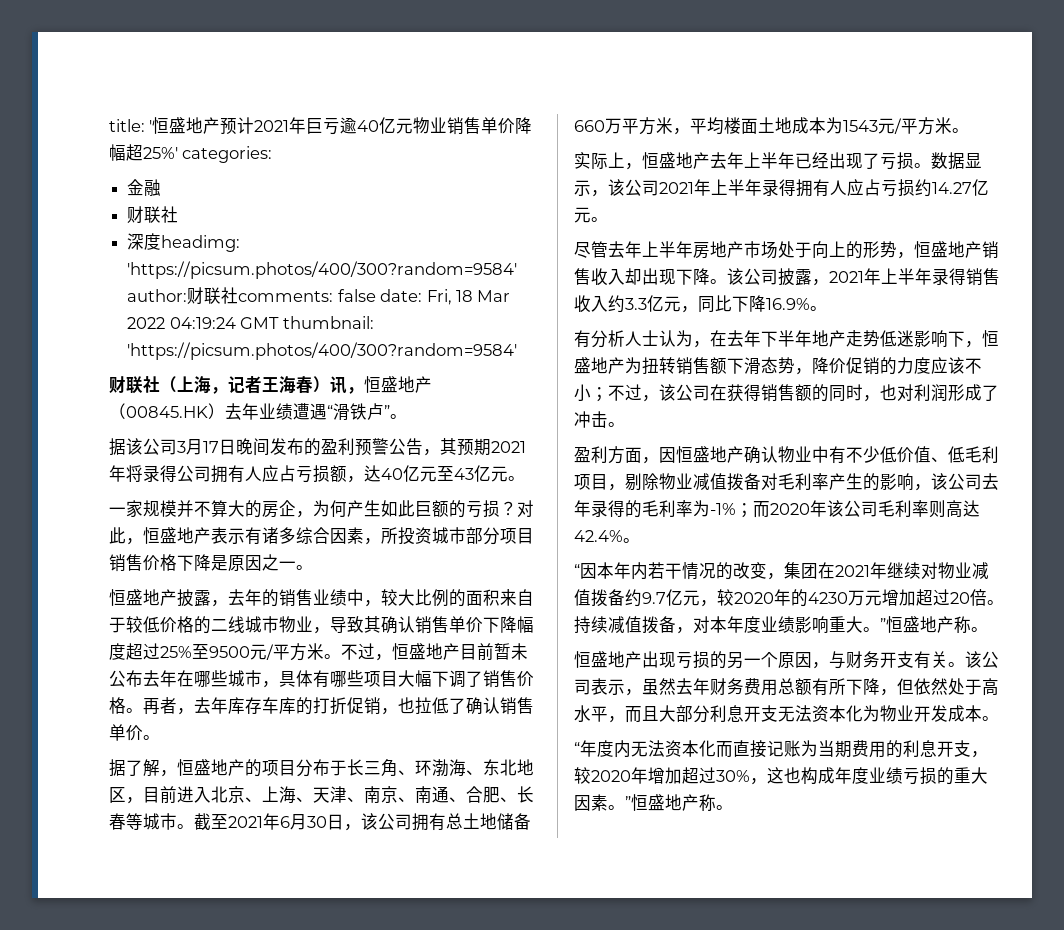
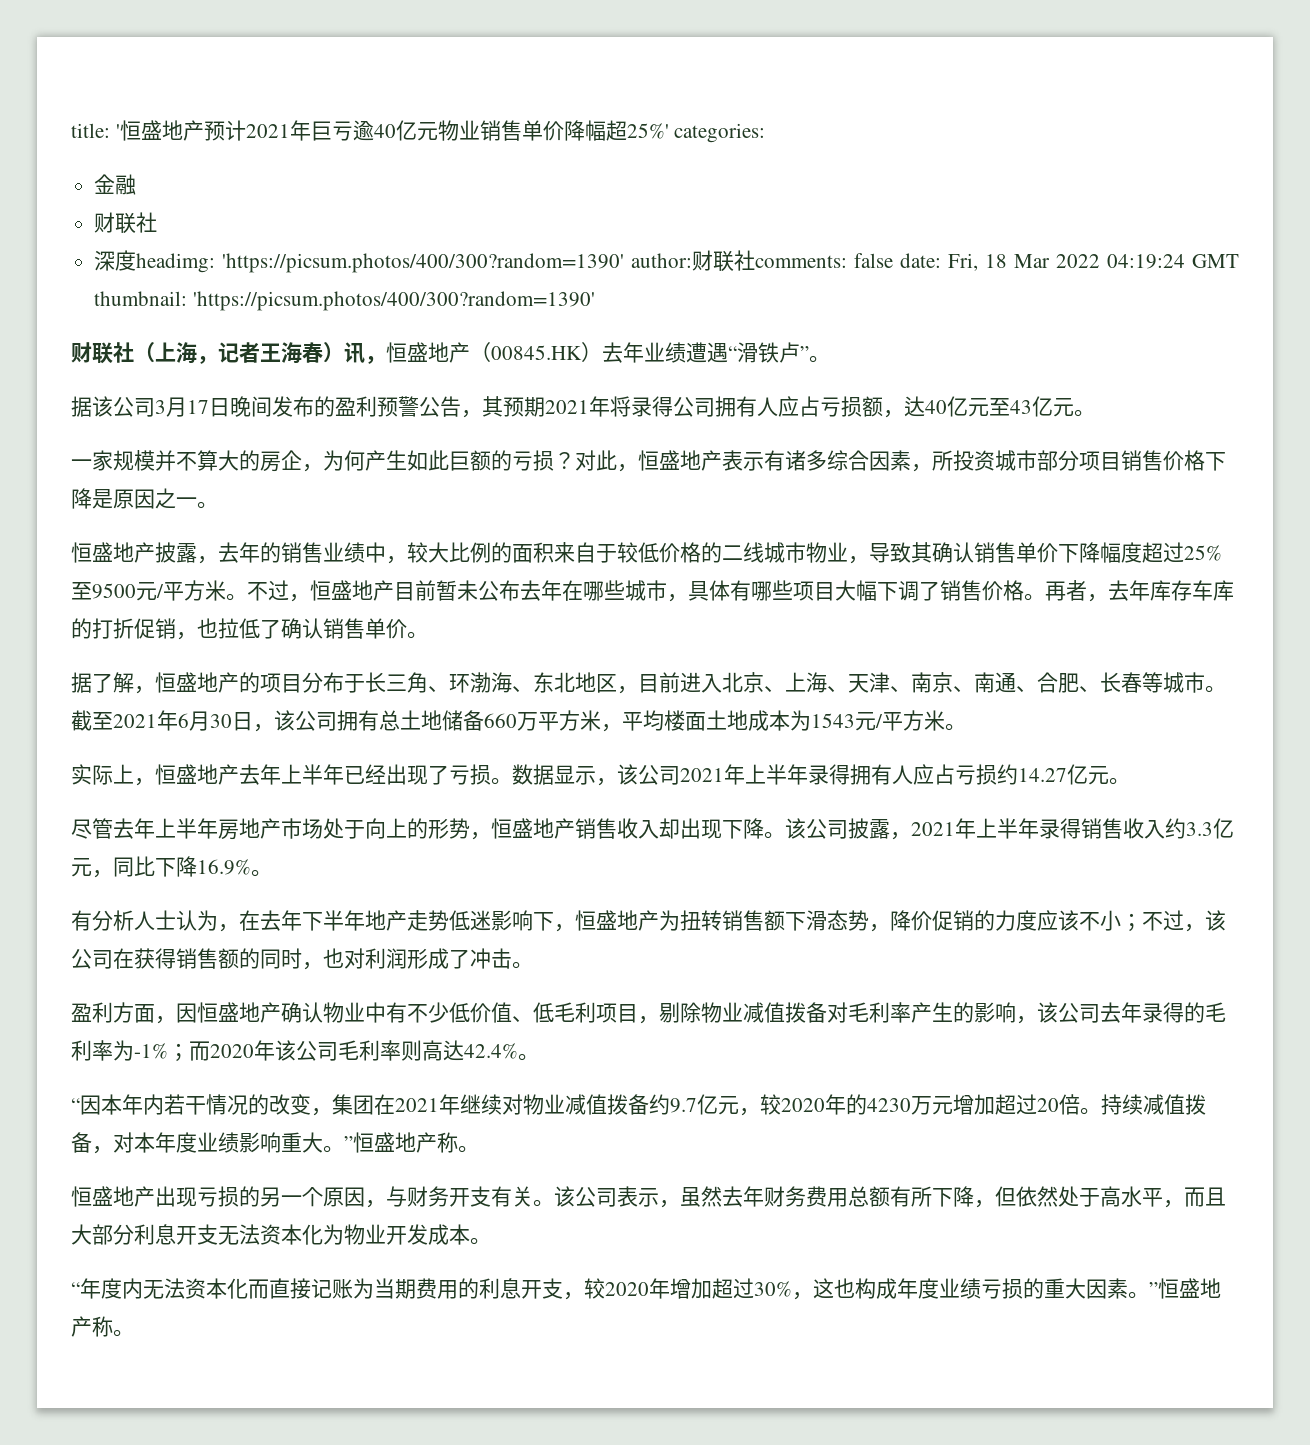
[127,261,518,279] 'https://picsum.photos/400/300?random=9584' -> [222,253,625,273] 'https://picsum.photos/400/300?random=1390'
[127,342,518,360] 'https://picsum.photos/400/300?random=9584' -> [192,291,595,311] 'https://picsum.photos/400/300?random=1390'

